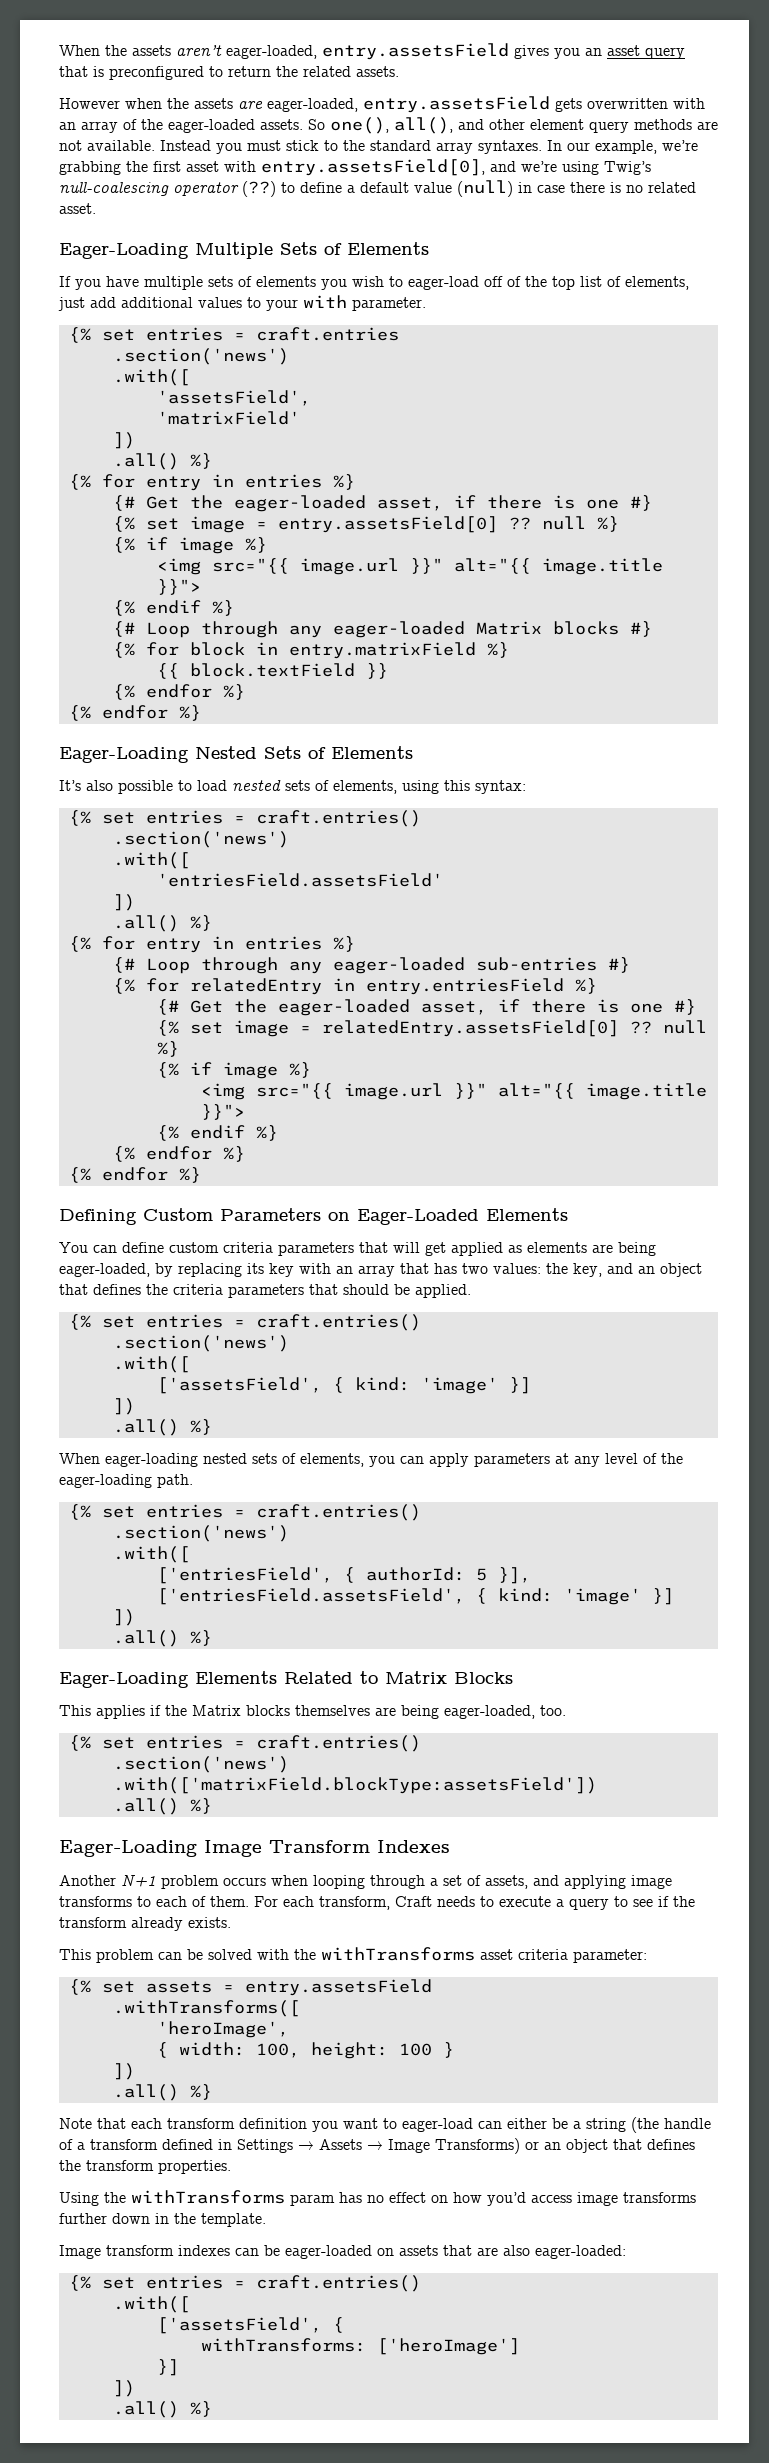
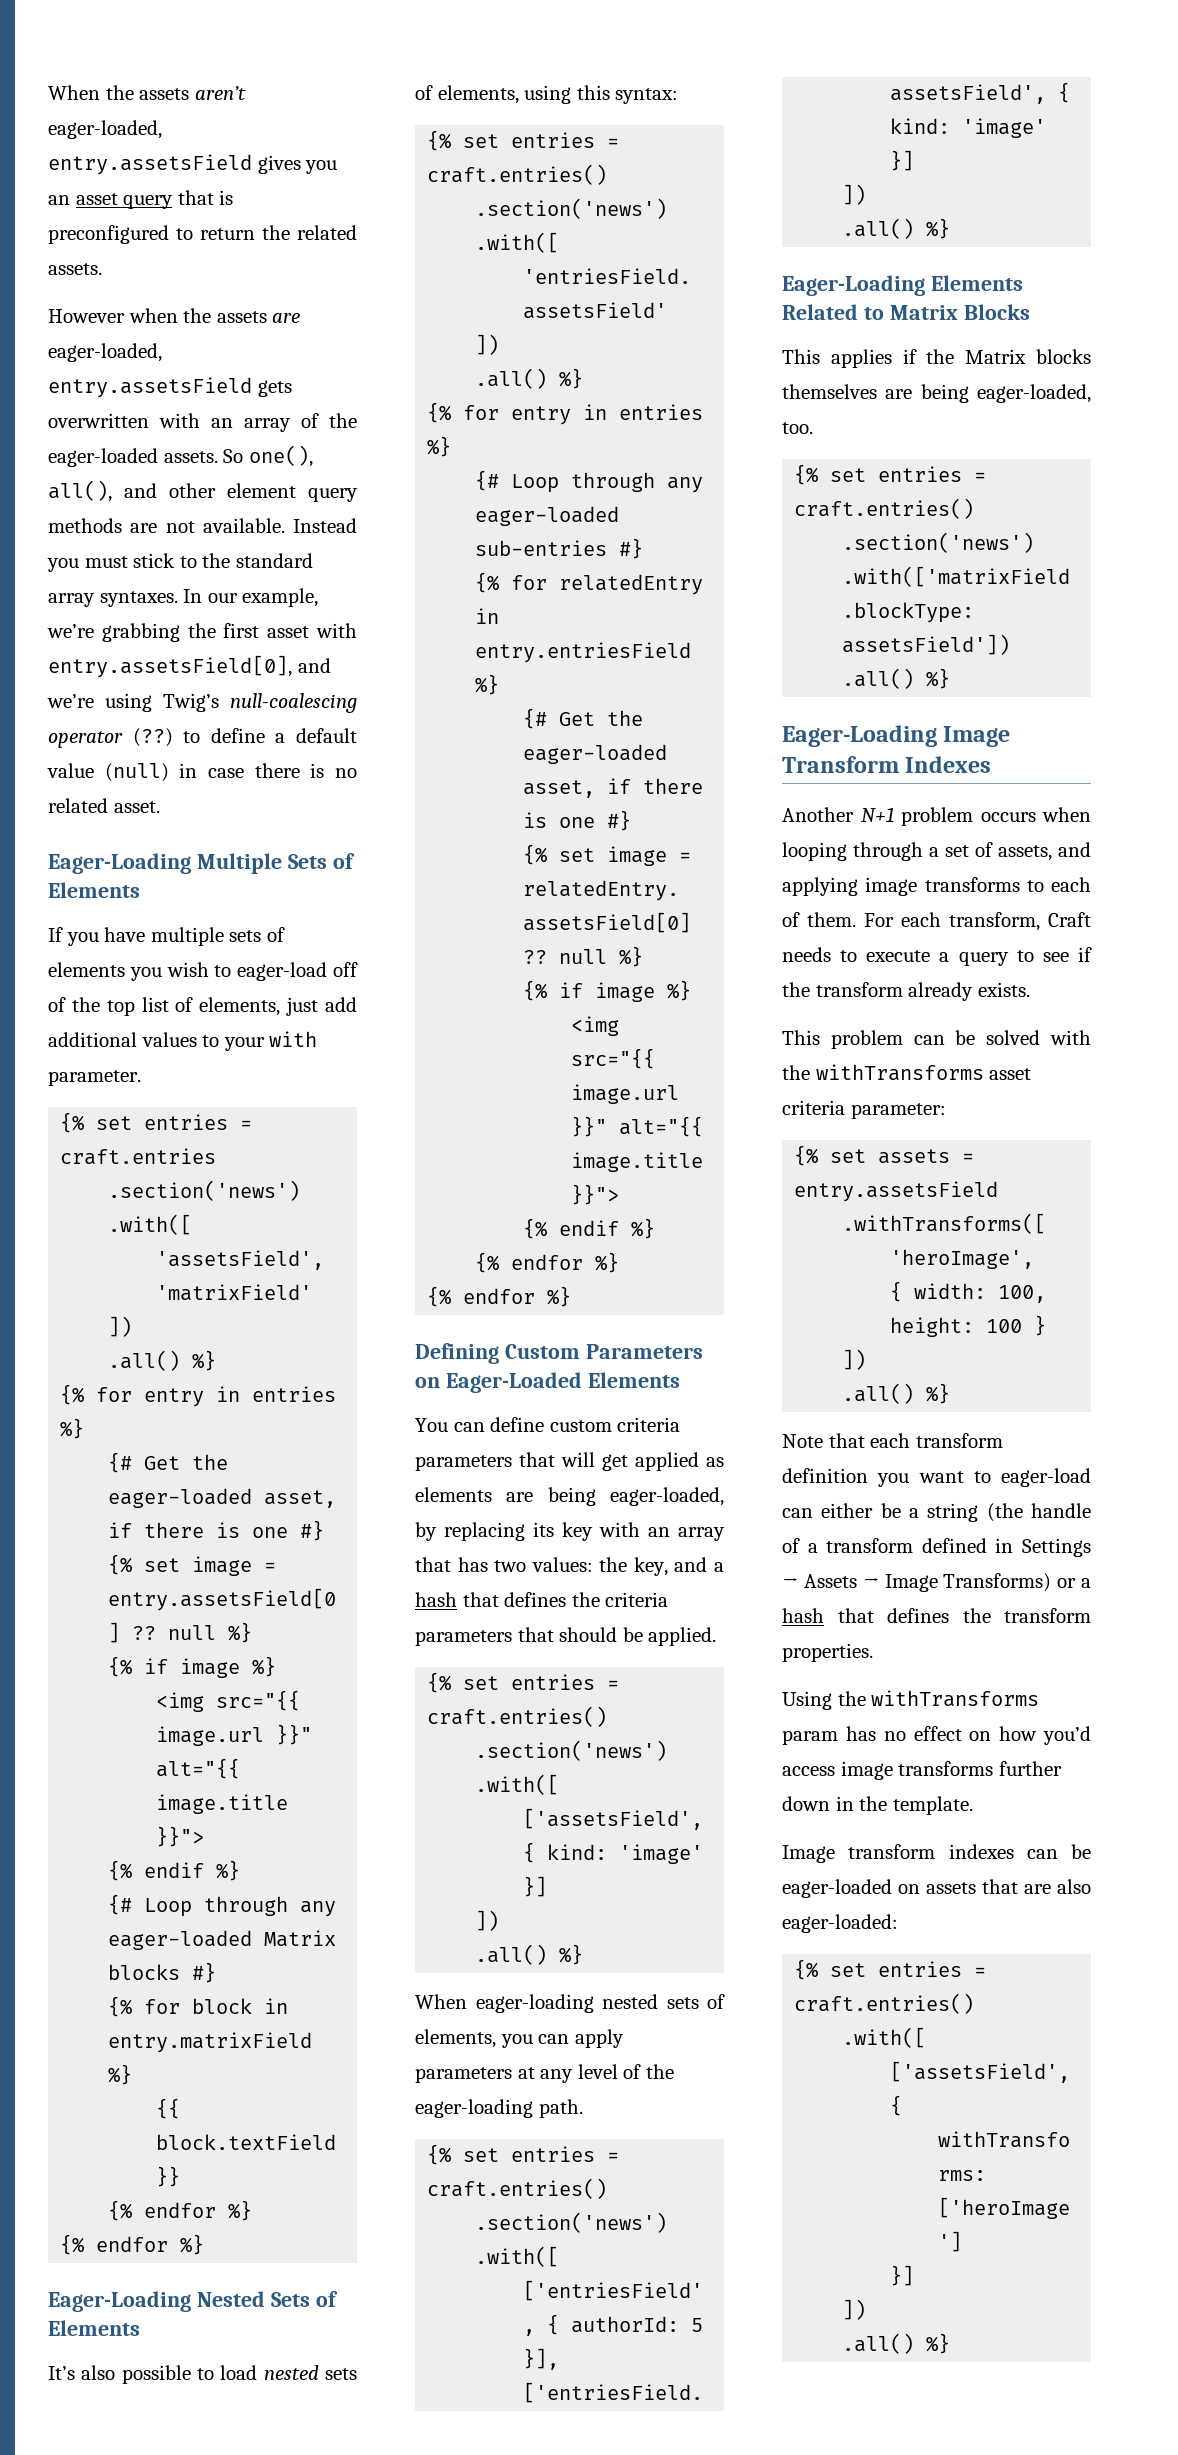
[638,1263,702,1277] an object -> [714,1562,724,1572] [415,1592,457,1607] a hash
[544,2139,608,2153] an object -> [1081,1578,1091,1588] [782,1608,824,1623] a hash

